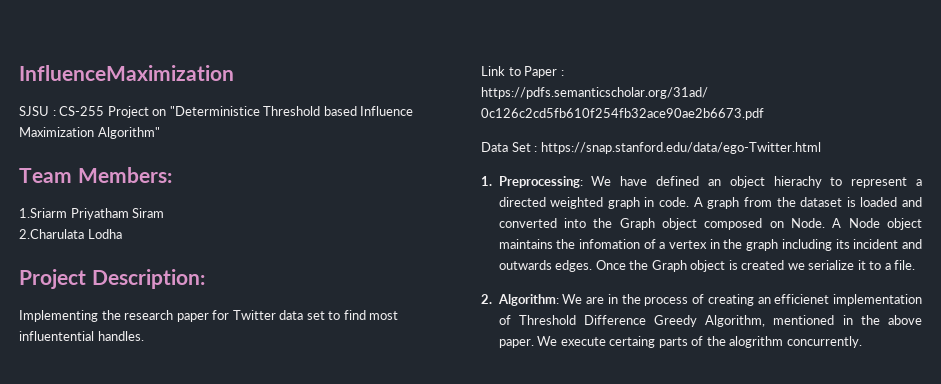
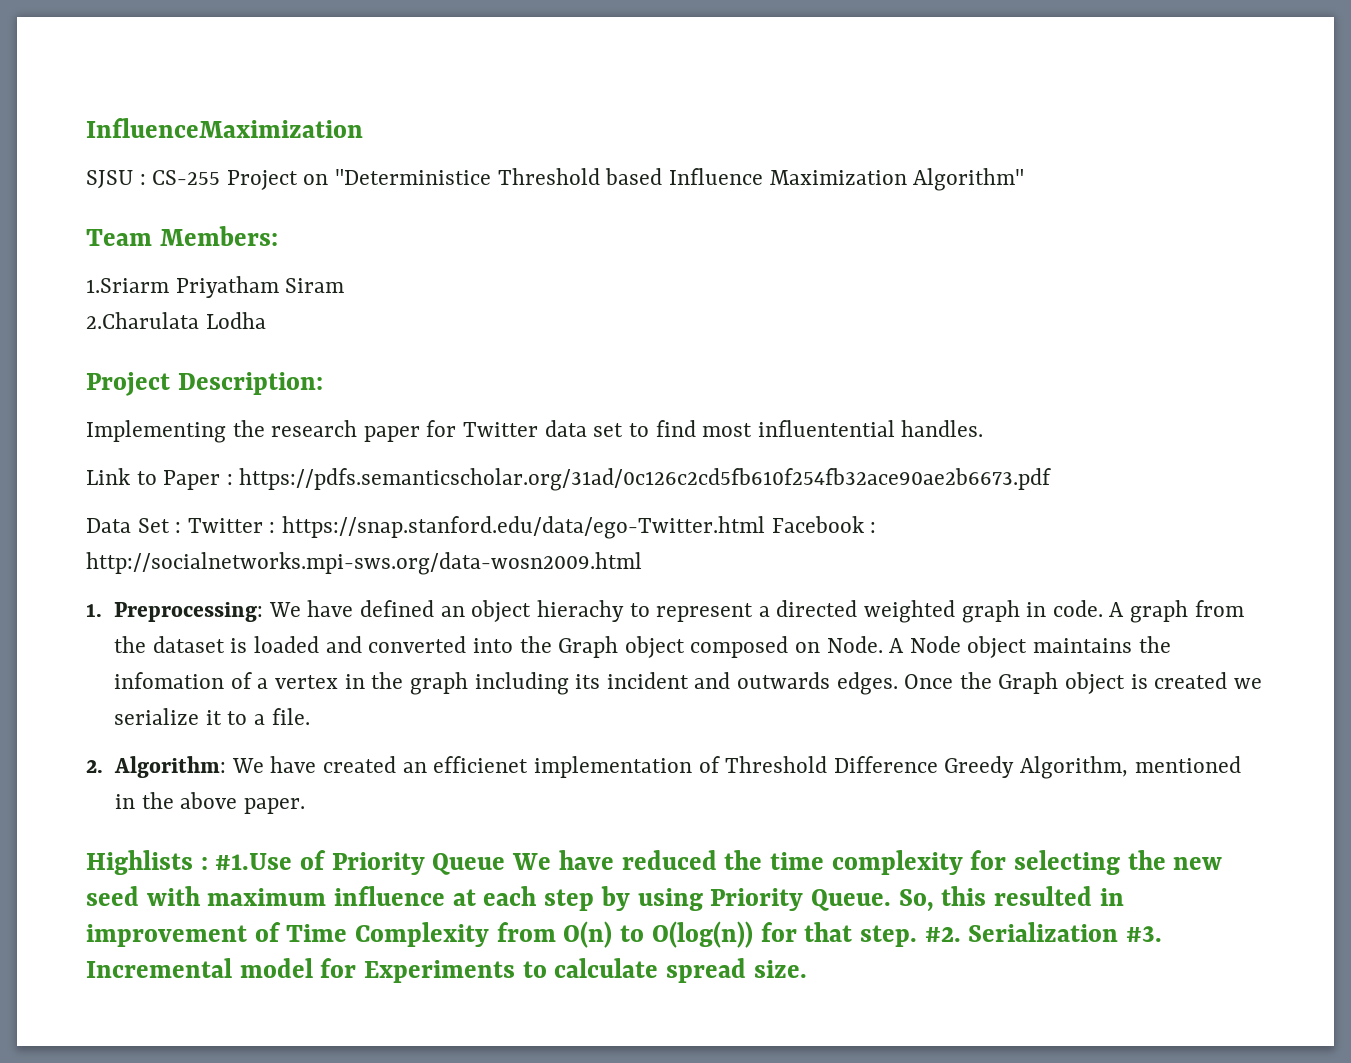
(538, 149) none -> [187,518,276,533] Twitter :
(821, 148) none -> [771,516,877,533] [86,552,642,575] Facebook : http://socialnetworks.mpi-sws.org/data-wosn2009.html
[586,294,754,306] are in the process of creating -> [270,756,397,773] have created
[537,336,862,348] We execute certaing parts of the alogrithm concurrently. -> [86,850,1223,875] [86,886,1124,912] [86,921,1163,948] [86,958,807,983] // Highlists : #1.Use of Priority Queue We have reduced the time complexity for selecting the new seed with maximum influence at each step by using Priority Queue. So, this resulted in improvement of Time Complexity from O(n) to O(log(n)) for that step. #2. Serialization #3. Incremental model for Experiments to calculate spread size.

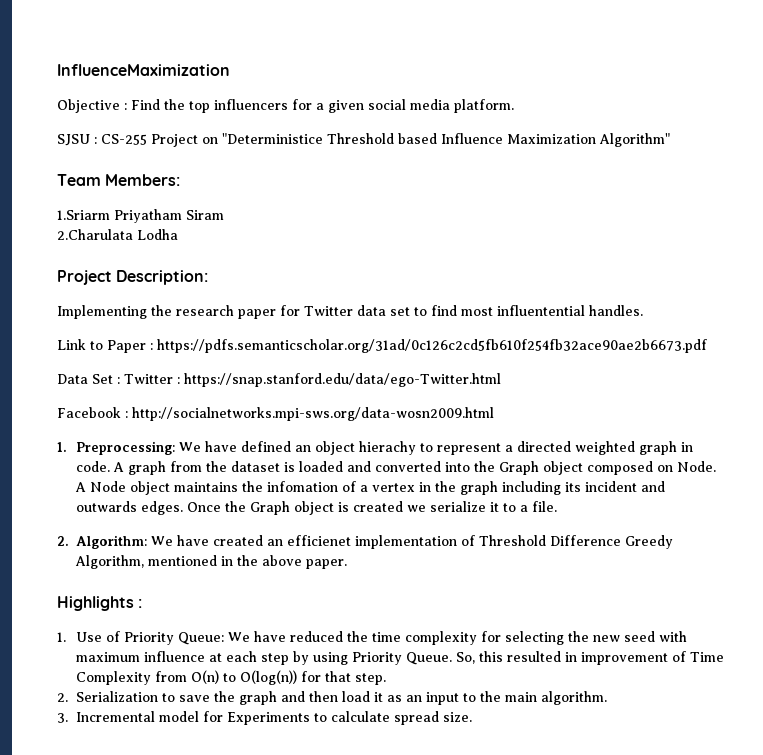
(363, 128) none -> [57,99,514,113] // Objective : Find the top influencers for a given social media platform.
(766, 527) none -> (501, 380) //
[86,850,293,875] Highlists : #1.Use -> [57,596,143,611] [57,632,102,642] Highlights : // 1. Use
[432,853,506,875] Queue -> [177,632,224,645] Queue:
[924,922,1163,942] #2. Serialization #3. -> [57,691,607,705] [57,713,68,723] // 2. Serialization to save the graph and then load it as an input to the main algorithm. // 3.

